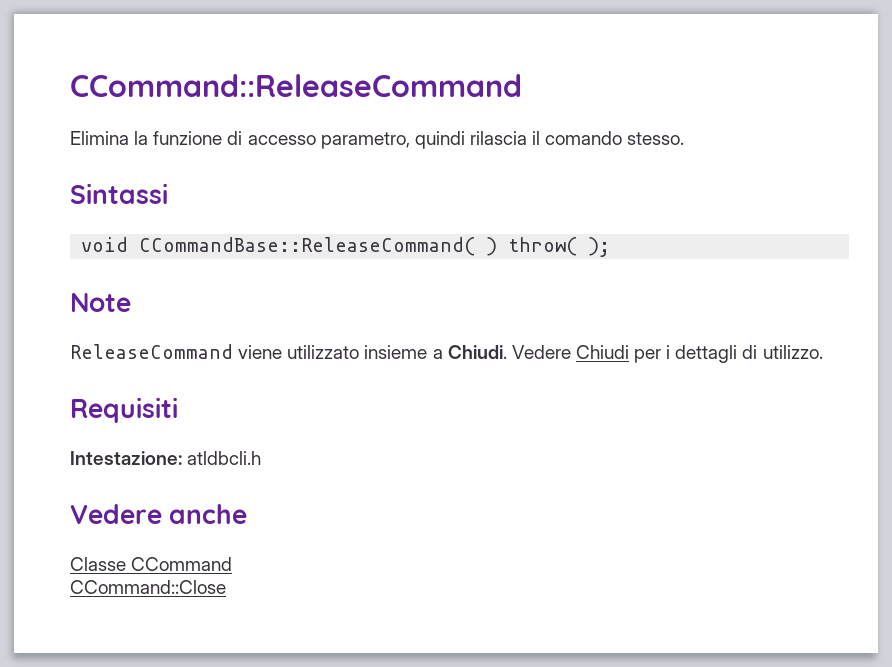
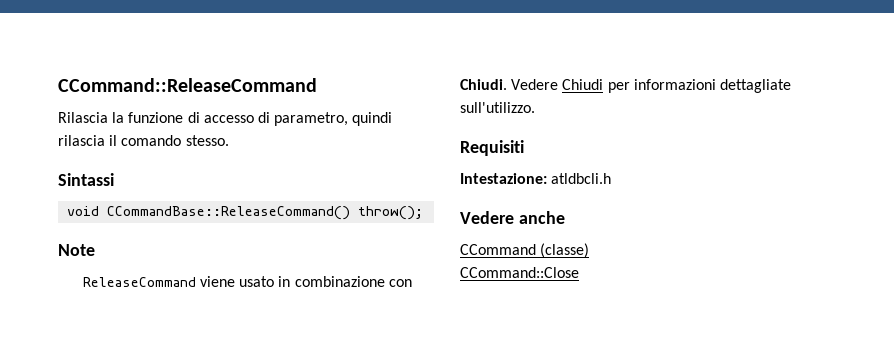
[70,131,129,145] Elimina -> [58,112,108,123] Rilascia
(316, 140) none -> [257,112,270,123] di
[139,237,611,257] CCommandBase::ReleaseCommand( ) throw( ); -> [107,206,424,220] CCommandBase::ReleaseCommand() throw();
[287,345,823,363] utilizzato insieme a Chiudi. Vedere Chiudi per i dettagli di utilizzo. -> [239,276,412,287] [460,79,791,93] [460,102,535,113] usato in combinazione con Chiudi. Vedere Chiudi per informazioni dettagliate sull'utilizzo.
[70,557,126,571] Classe -> (565, 217) none
(233, 564) none -> [540,243,590,258] (classe)

